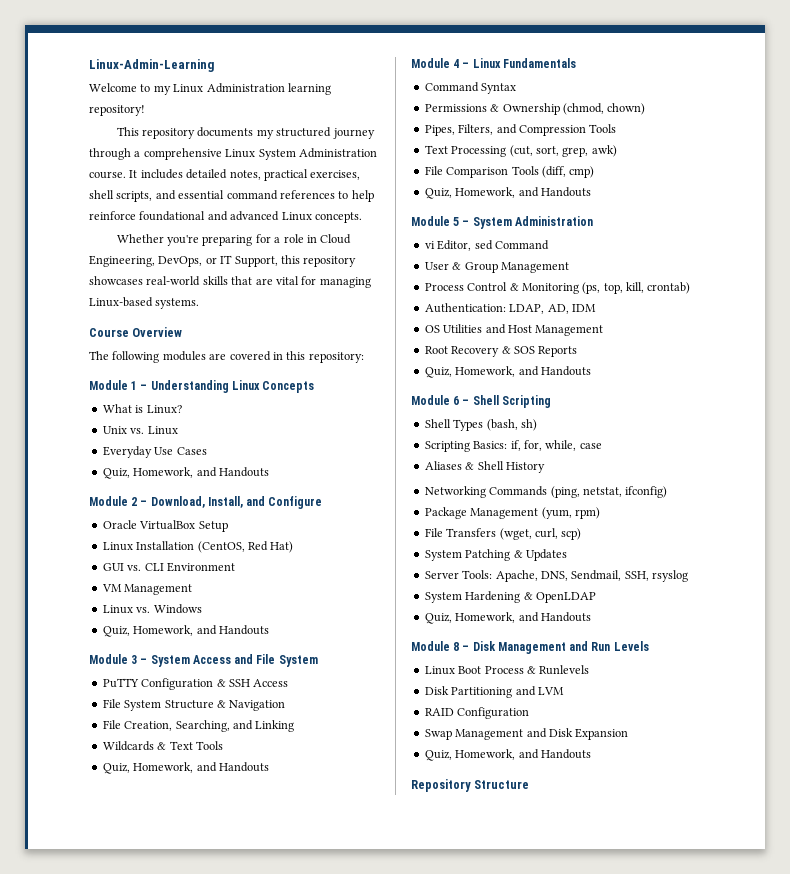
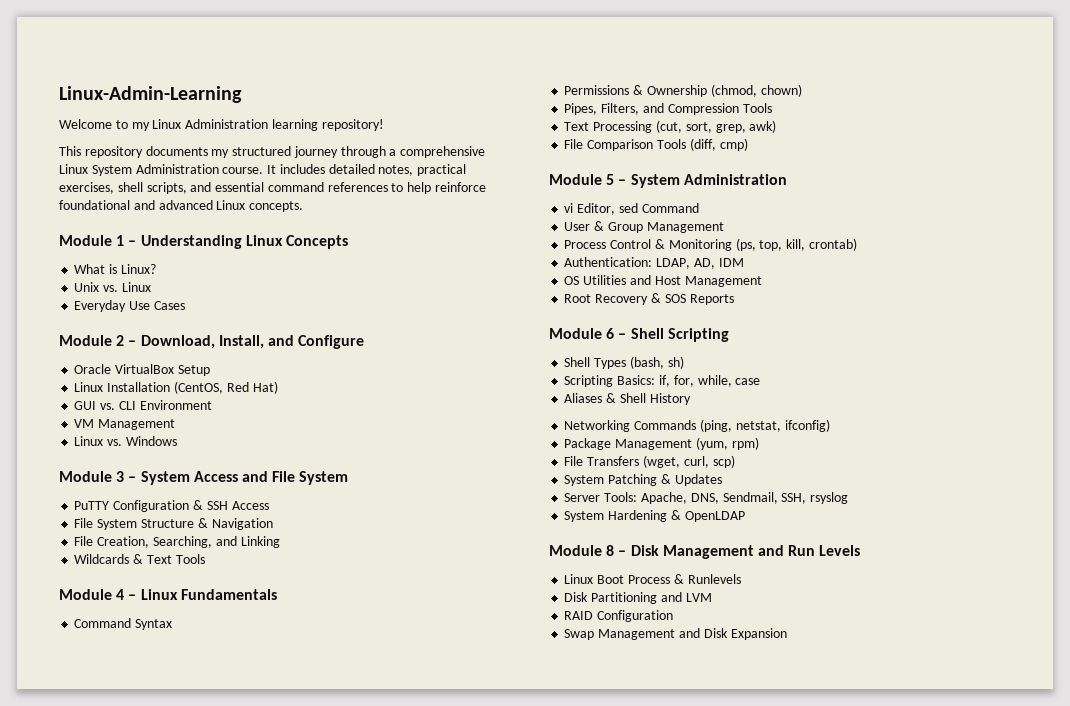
[116,234,352,246] [89,255,357,267] [89,276,371,288] [89,297,200,309] [89,327,183,337] [89,351,364,363] // Whether you're preparing for a role in Cloud Engineering, DevOps, or IT Support, this repository showcases real-world skills that are vital for managing Linux-based systems. // Course Overview // The following modules are covered in this repository: -> (304, 206) none
[102,467,269,479] // Quiz, Homework, and Handouts -> (185, 305) none
[102,625,269,637] // Quiz, Homework, and Handouts -> (177, 441) none
[102,762,269,774] // Quiz, Homework, and Handouts -> (205, 559) none
[424,187,591,199] // Quiz, Homework, and Handouts -> (748, 144) none
[424,366,591,378] // Quiz, Homework, and Handouts -> (734, 299) none
[424,612,591,624] // Quiz, Homework, and Handouts -> (745, 516) none
[424,749,591,761] [411,779,530,792] // Quiz, Homework, and Handouts // Repository Structure -> (787, 634) none

